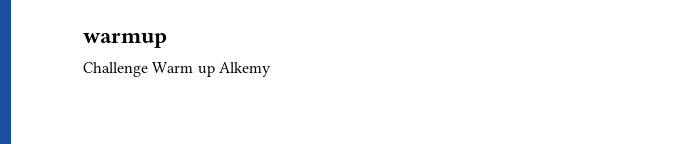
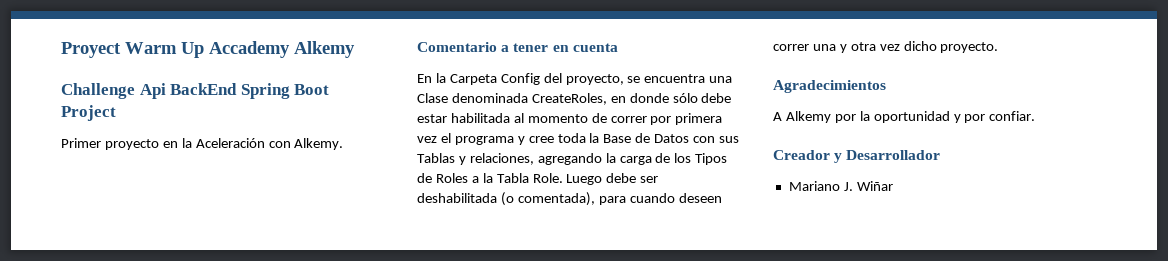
[83,33,167,48] [83,62,271,77] warmup // Challenge Warm up Alkemy -> [61,41,355,58] [61,83,330,99] [61,105,116,121] [61,138,344,150] [417,42,618,52] [417,73,733,85] [417,93,732,105] [417,113,723,125] [417,133,740,145] [417,153,728,165] [417,173,659,185] [417,192,722,206] [773,41,999,53] [773,80,886,93] [773,111,1036,123] [773,150,941,163] [788,181,893,191] Proyect Warm Up Accademy Alkemy // Challenge Api BackEnd Spring Boot Project // Primer proyecto en la Aceleración con Alkemy. // Comentario a tener en cuenta // En la Carpeta Config del proyecto, se encuentra una Clase denominada CreateRoles, en donde sólo debe estar habilitada al momento de correr por primera vez el programa y cree toda la Base de Datos con sus Tablas y relaciones, agregando la carga de los Tipos de Roles a la Tabla Role. Luego debe ser deshabilitada (o comentada), para cuando deseen correr una y otra vez dicho proyecto. // Agradecimientos // A Alkemy por la oportunidad y por confiar. // Creador y Desarrollador // Mariano J. Wiñar

